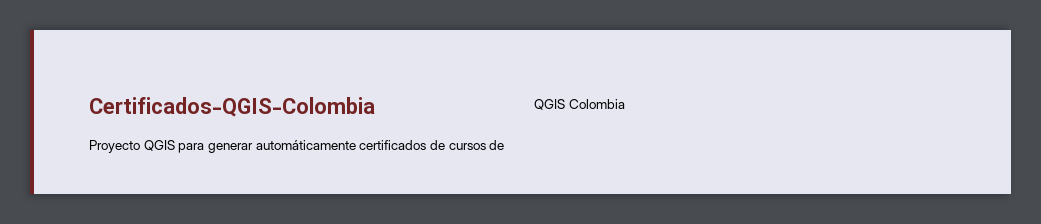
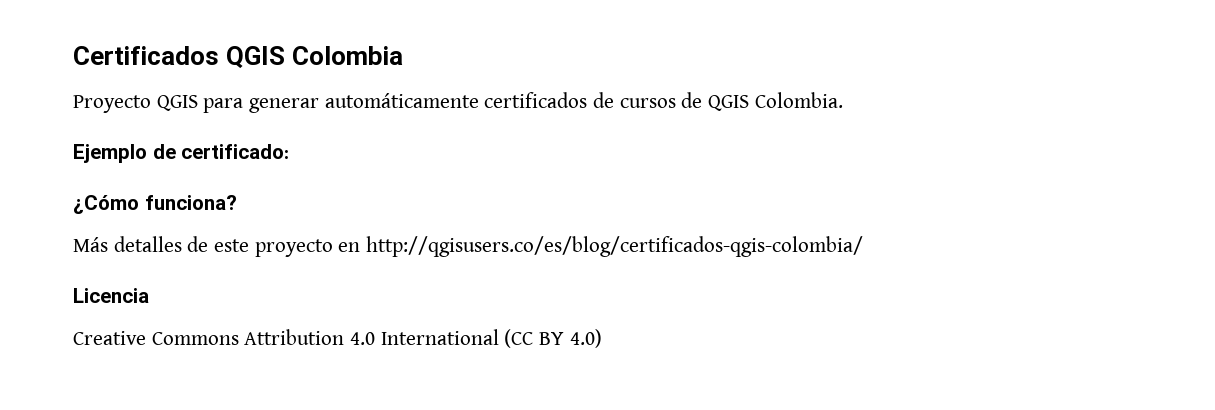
[89,97,375,117] Certificados-QGIS-Colombia -> [73,46,404,69] Certificados QGIS Colombia
[568,99,625,109] Colombia -> [754,92,843,108] [73,144,290,163] [73,195,237,214] [73,236,864,257] [73,288,149,303] [73,329,602,348] Colombia. // Ejemplo de certificado: // ¿Cómo funciona? // Más detalles de este proyecto en http://qgisusers.co/es/blog/certificados-qgis-colombia/ // Licencia // Creative Commons Attribution 4.0 International (CC BY 4.0)

